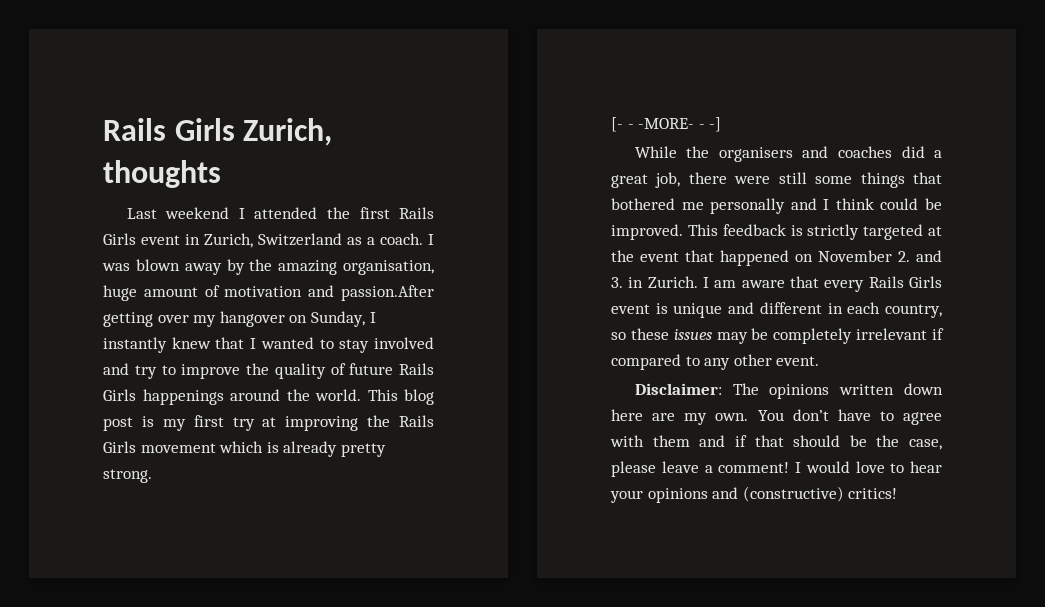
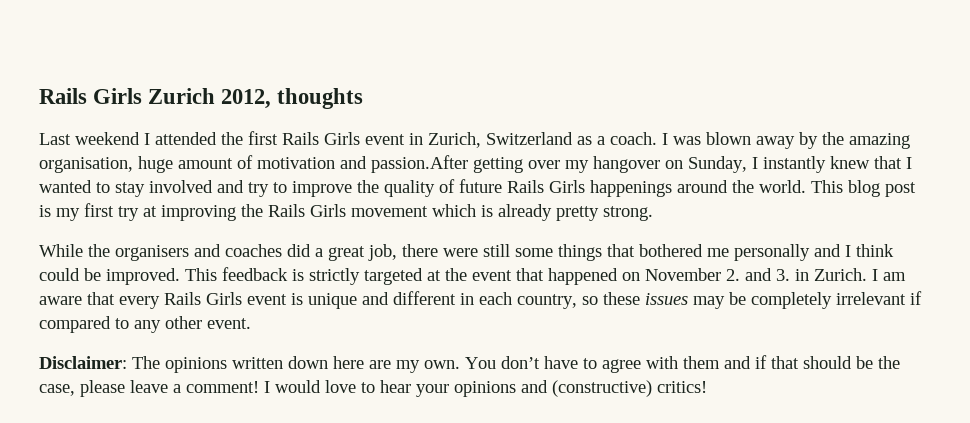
[103,118,333,146] Rails Girls Zurich, -> [39,88,272,109] Rails Girls Zurich 2012,
[611,117,722,132] // [- - -MORE- - -] -> (653, 213) none

